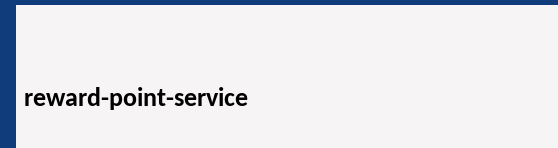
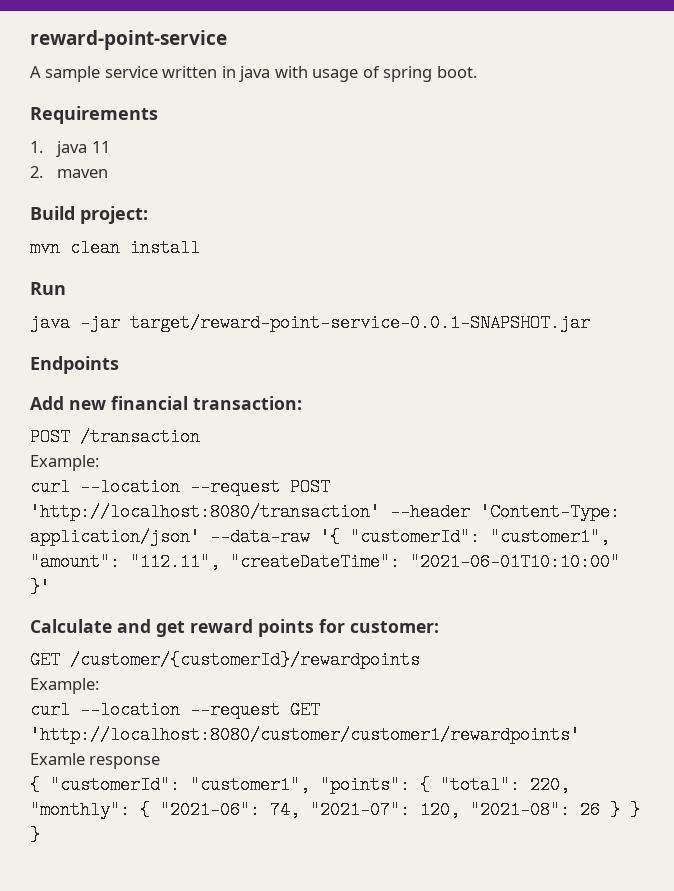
(248, 98) none -> [30,66,477,82] [30,106,158,124] [30,141,110,157] [30,166,109,178] [30,206,148,224] [30,239,200,257] [30,282,66,295] [30,314,590,332] [30,356,119,374] [30,396,302,410] [30,428,200,446] [30,455,99,471] [30,478,330,496] [30,503,620,521] [30,528,610,546] [30,553,620,571] [30,578,50,596] [30,619,439,637] [30,651,420,669] [30,678,99,694] [30,701,320,719] [30,726,580,744] [30,753,161,769] [30,776,570,794] [30,801,640,819] [30,826,40,844] // A sample service written in java with usage of spring boot. // Requirements // 1. java 11 // 2. maven // Build project: // mvn clean install // Run // java -jar target/reward-point-service-0.0.1-SNAPSHOT.jar // Endpoints // Add new financial transaction: // POST /transaction // Example: // curl --location --request POST 'http://localhost:8080/transaction' --header 'Content-Type: application/json' --data-raw '{ "customerId": "customer1", "amount": "112.11", "createDateTime": "2021-06-01T10:10:00" }' // Calculate and get reward points for customer: // GET /customer/{customerId}/rewardpoints // Example: // curl --location --request GET 'http://localhost:8080/customer/customer1/rewardpoints' // Examle response // { "customerId": "customer1", "points": { "total": 220, "monthly": { "2021-06": 74, "2021-07": 120, "2021-08": 26 } } }

